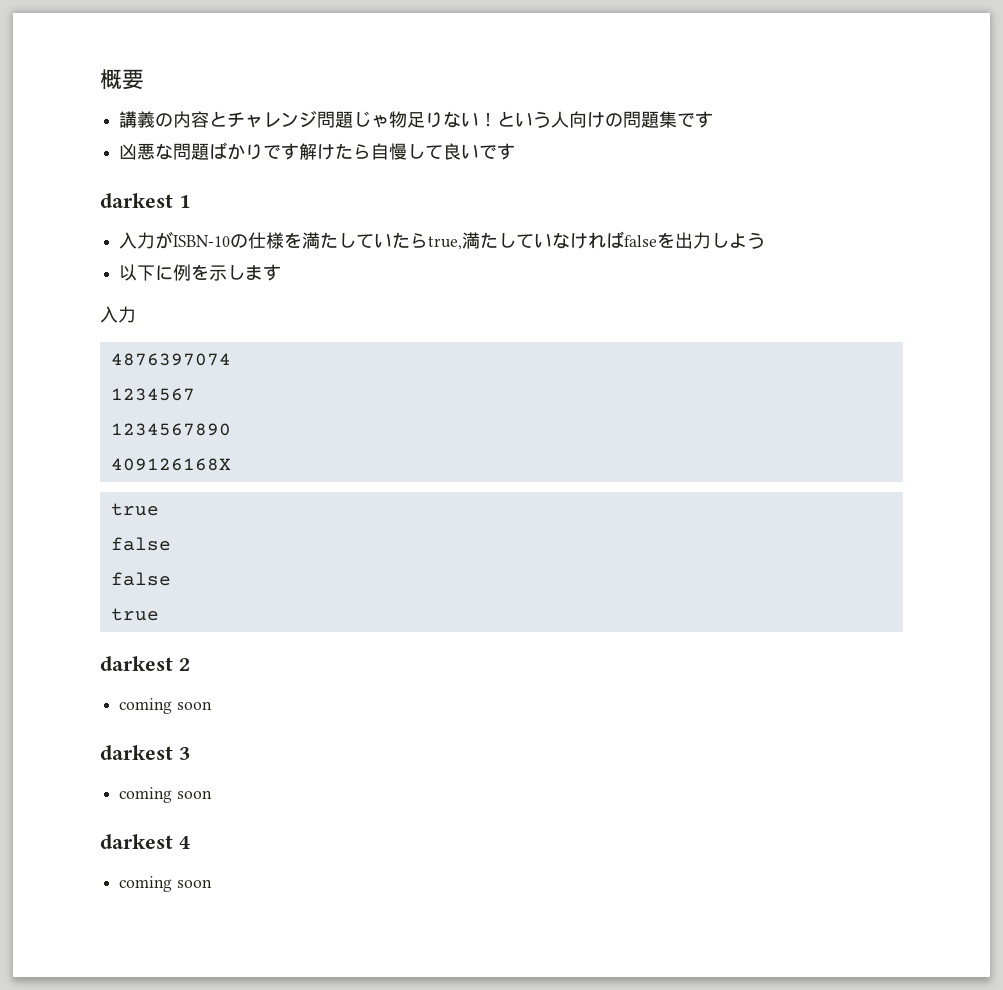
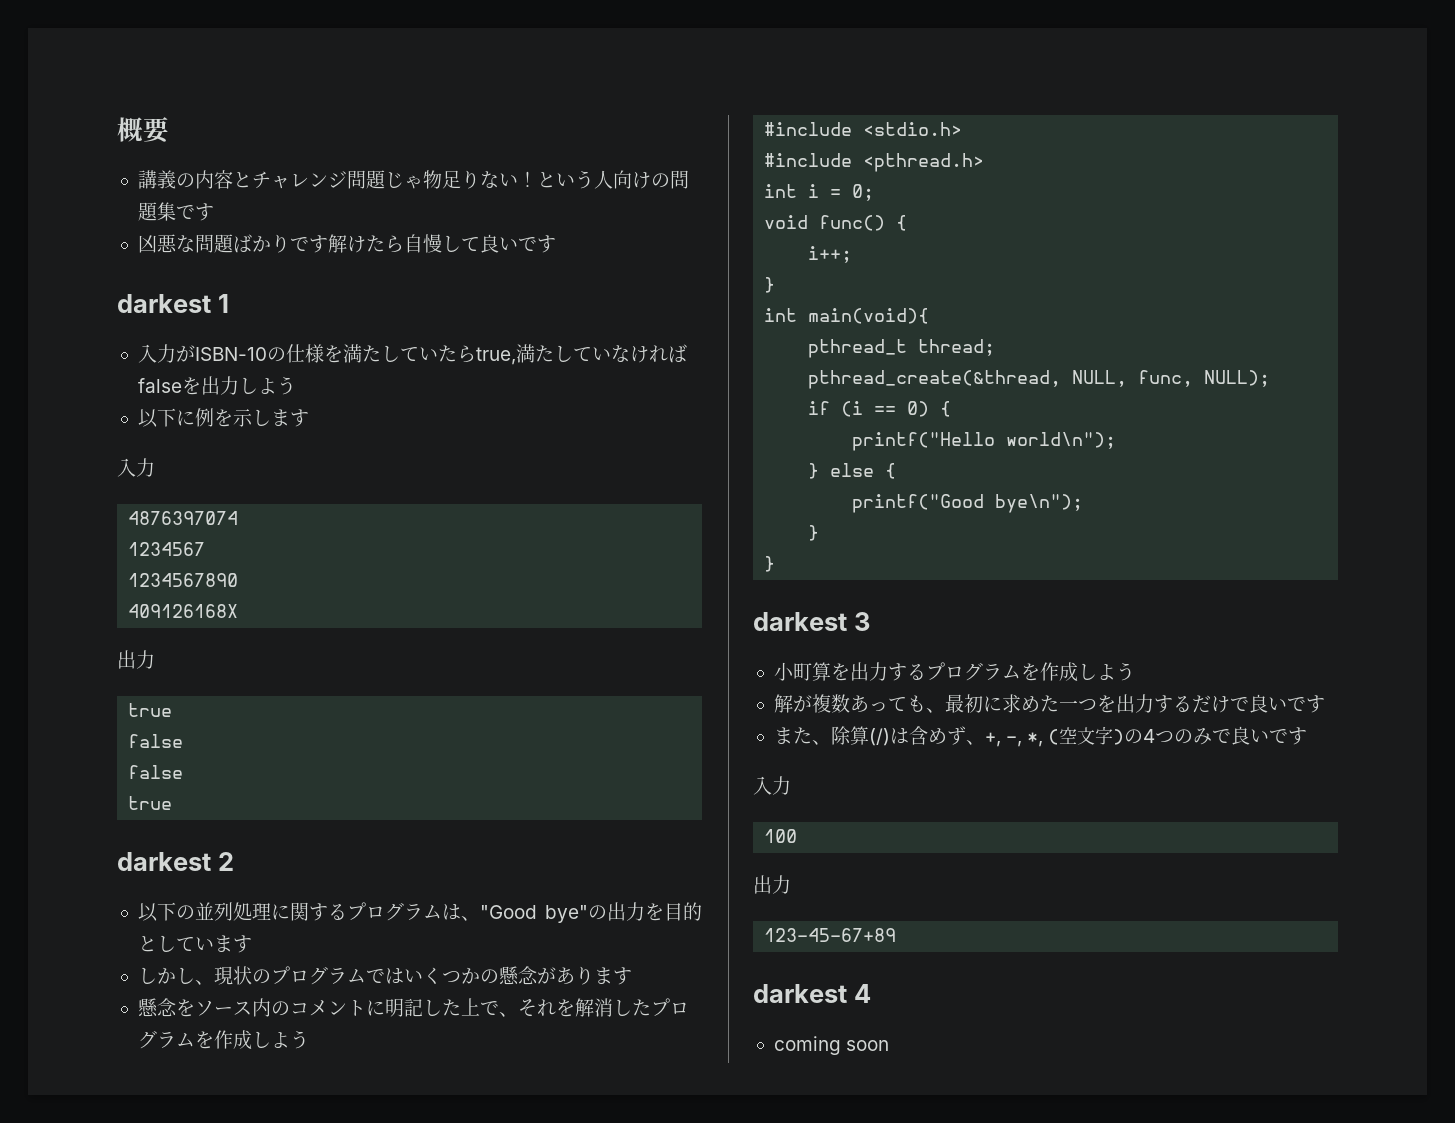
(231, 464) none -> [117,650,155,669] // 出力
[119,698,212,714] [100,745,190,760] [119,787,212,803] coming soon // darkest 3 // coming soon -> [137,902,702,923] [137,935,252,953] [137,966,632,985] [137,998,689,1017] [137,1030,309,1050] [764,122,963,136] [764,153,985,172] [764,184,875,201] [764,215,908,231] [808,246,853,263] [764,277,776,293] [764,308,930,324] [808,339,996,358] [808,370,1271,389] [808,401,952,417] [852,432,1117,451] [808,463,897,479] [852,494,1084,513] [808,525,820,541] [764,556,776,572] [753,612,870,631] [773,662,1135,682] [773,694,1325,713] [773,726,1308,747] [753,776,791,795] [764,829,798,843] [753,875,791,894] [764,928,897,942] 以下の並列処理に関するプログラムは、"Good bye"の出力を目的としています // しかし、現状のプログラムではいくつかの懸念があります // 懸念をソース内のコメントに明記した上で、それを解消したプログラムを作成しよう // #include <stdio.h> // #include <pthread.h> // int i = 0; // void func() { // i++; // } // int main(void){ // pthread_t thread; // pthread_create(&thread, NULL, func, NULL); // if (i == 0) { // printf("Hello world\n"); // } else { // printf("Good bye\n"); // } // } // darkest 3 // 小町算を出力するプログラムを作成しよう // 解が複数あっても、最初に求めた一つを出力するだけで良いです // また、除算(/)は含めず、+, -, *, (空文字)の4つのみで良いです // 入力 // 100 // 出力 // 123-45-67+89

